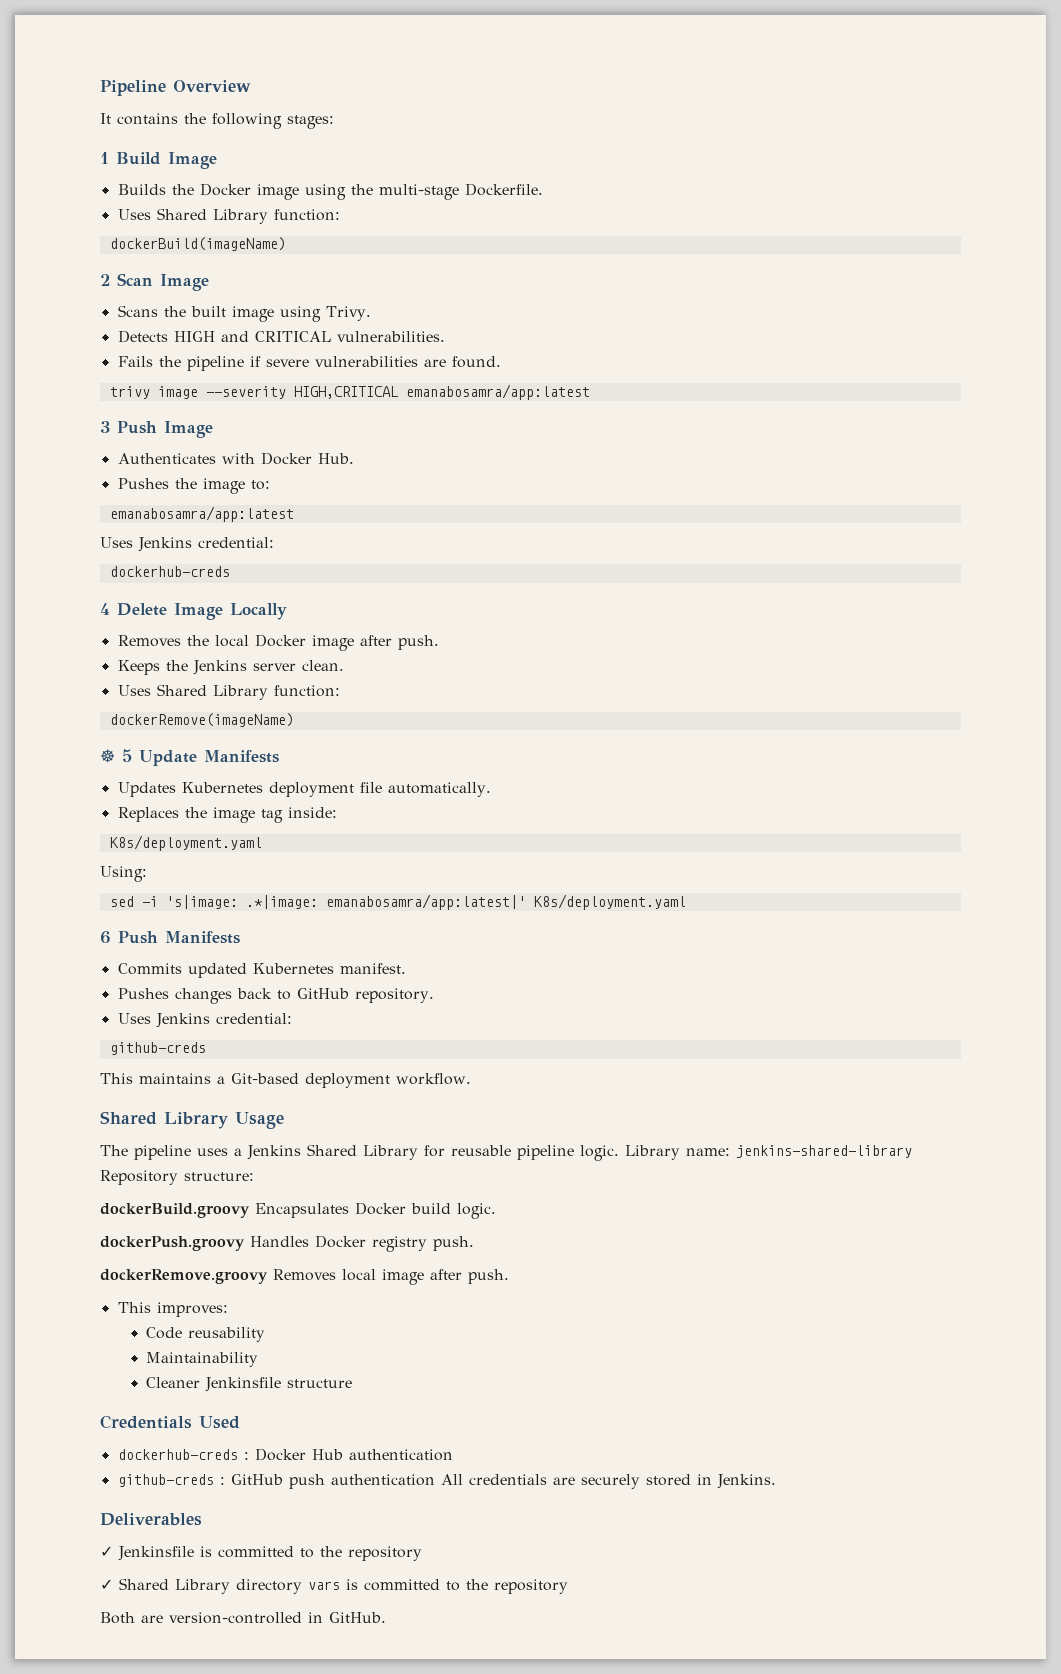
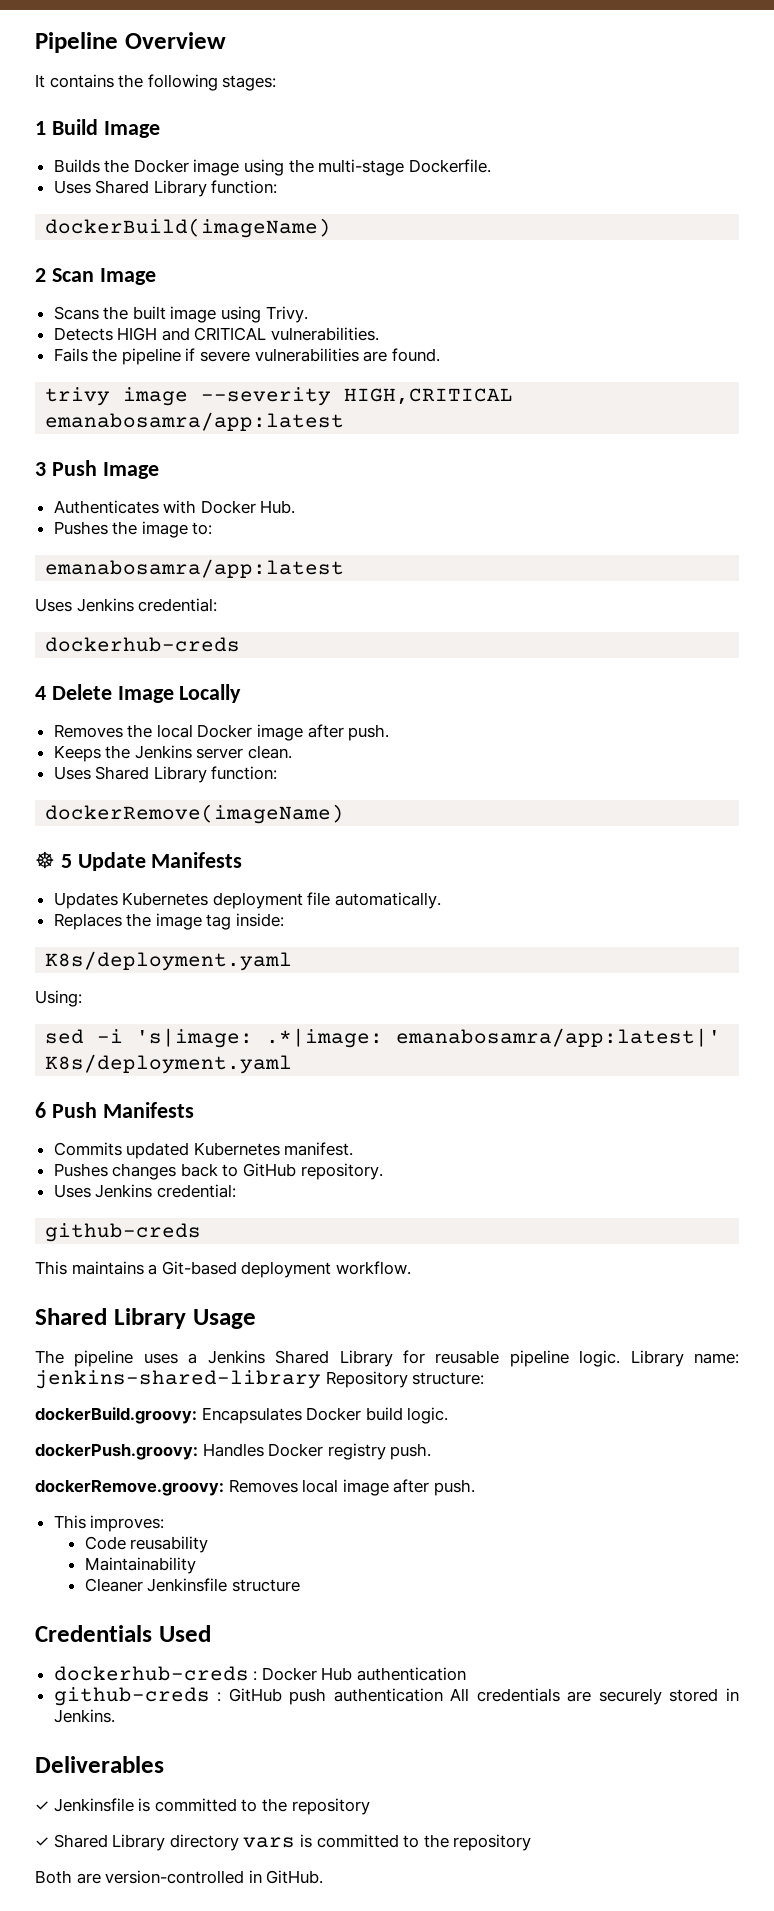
[100,1203,250,1218] dockerBuild.groovy -> [35,1407,197,1424] dockerBuild.groovy:
[100,1236,245,1251] dockerPush.groovy -> [35,1443,198,1460] dockerPush.groovy:
[100,1269,268,1284] dockerRemove.groovy -> [35,1479,224,1496] dockerRemove.groovy:

